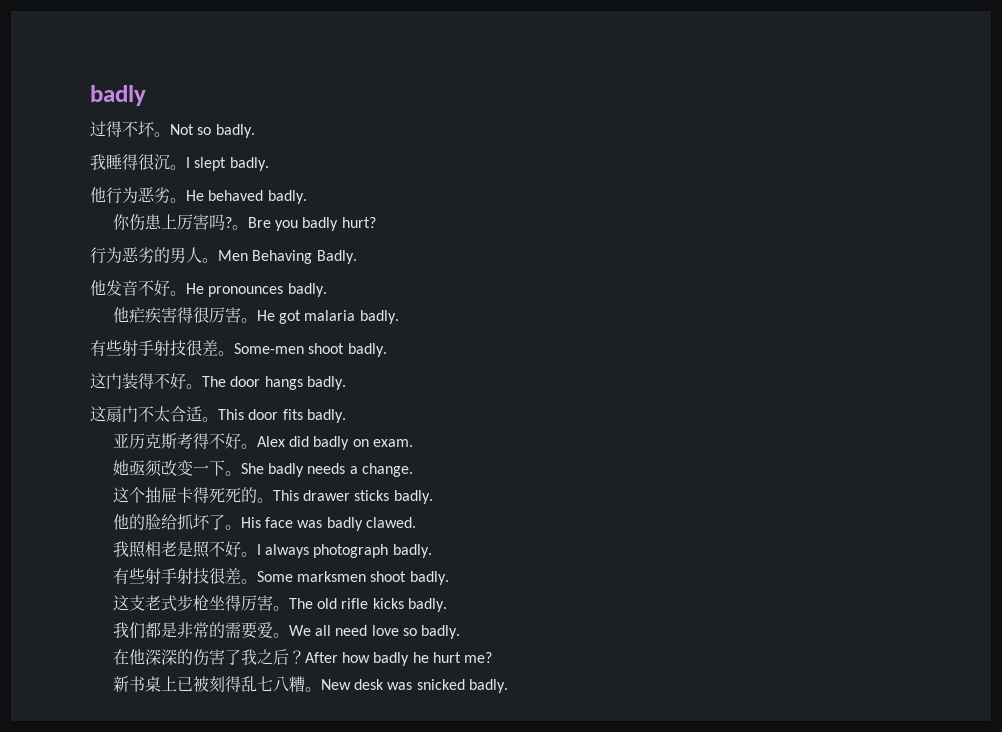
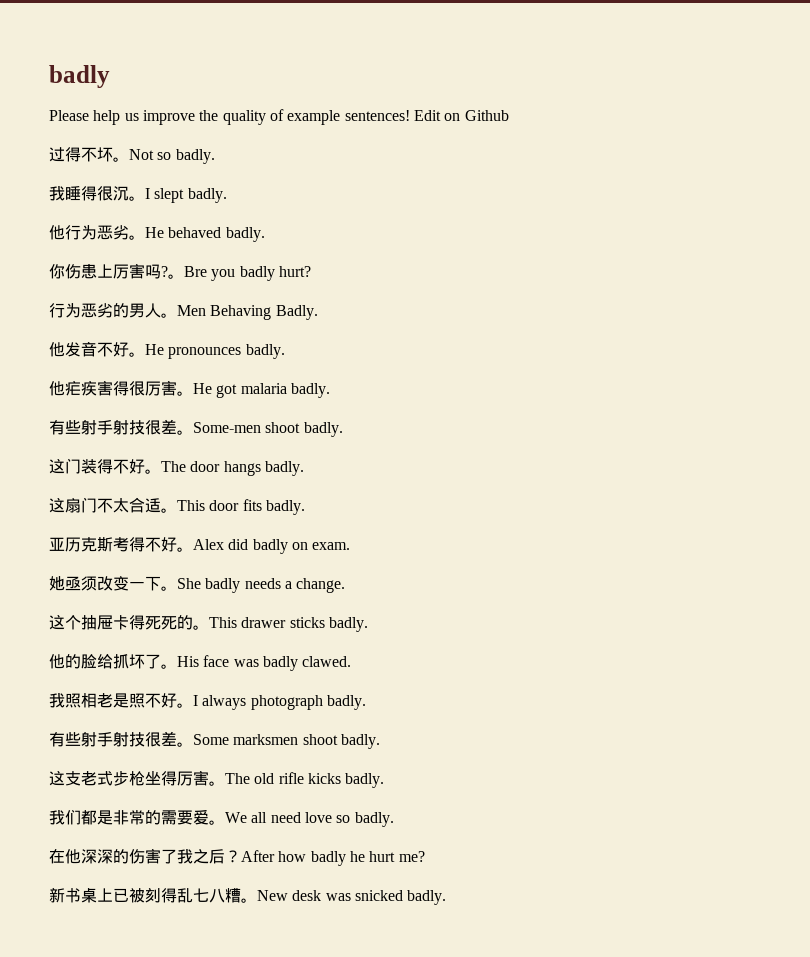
[90,85,146,106] badly -> [49,65,110,88] [49,109,509,125] badly // Please help us improve the quality of example sentences! Edit on Github

